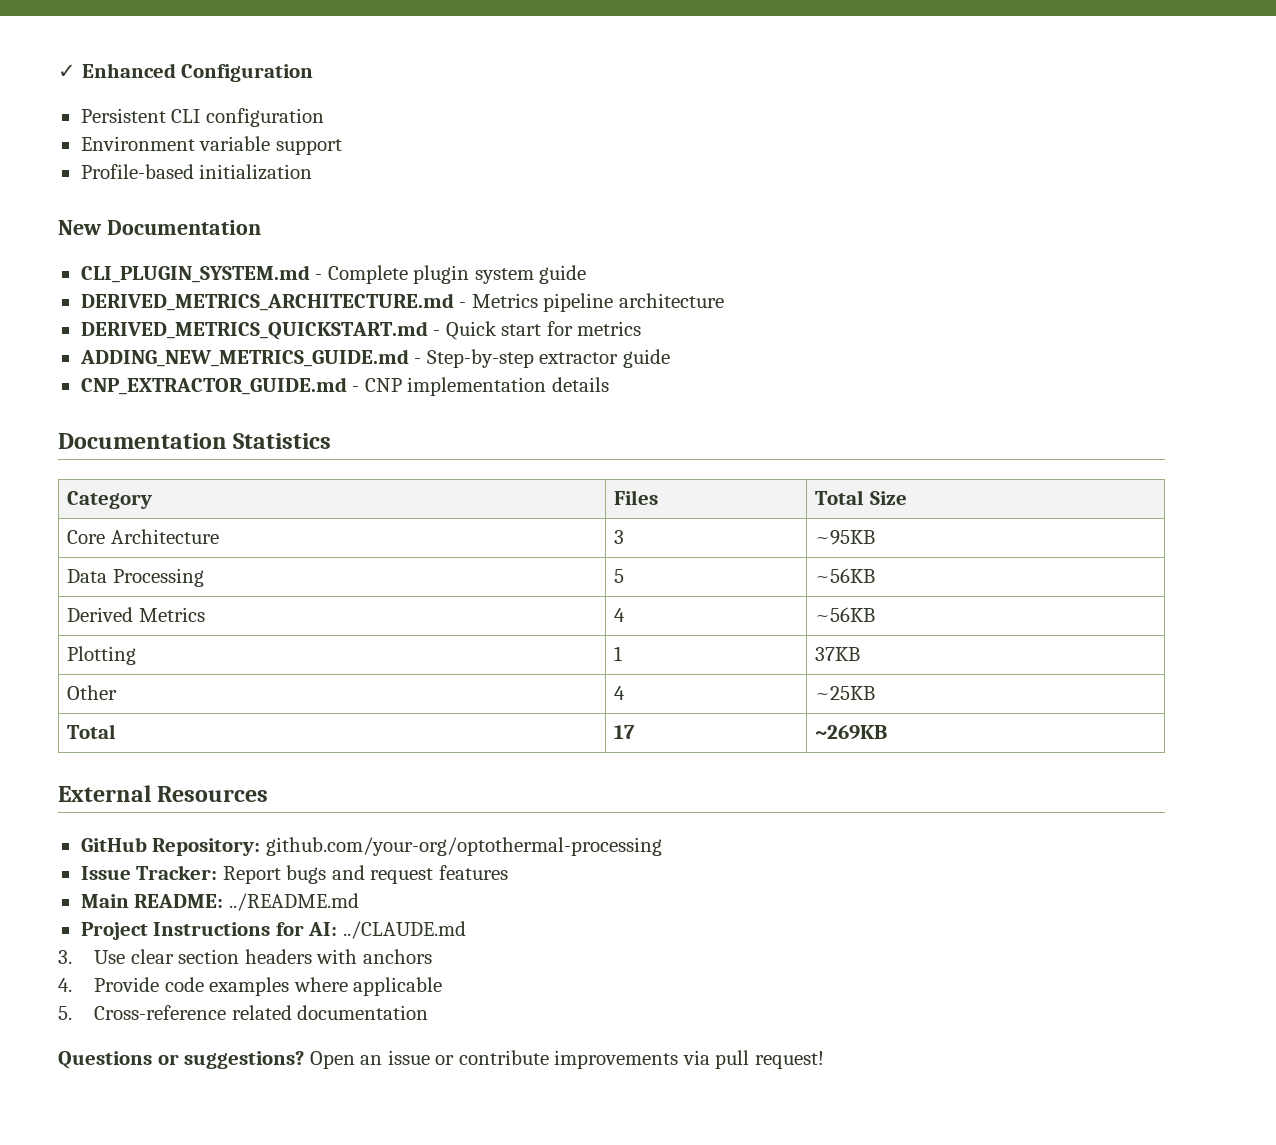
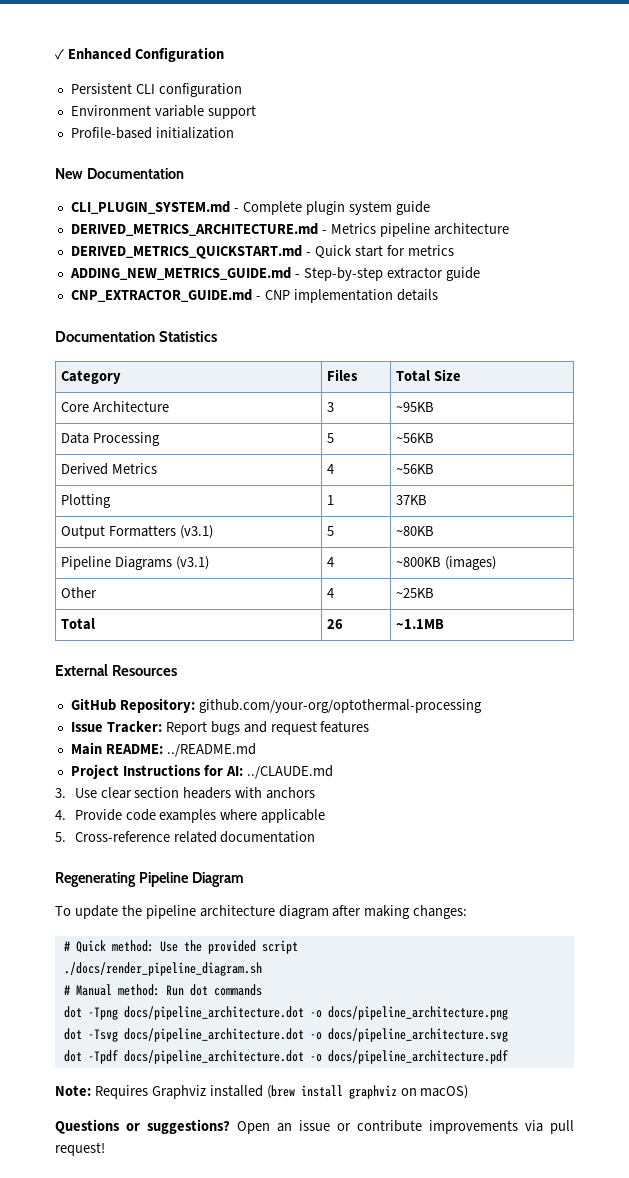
(861, 654) none -> [61,525,214,539] [327,526,335,536] [396,526,435,536] [61,556,210,570] [327,557,335,567] [396,556,497,570] // Output Formatters (v3.1) | 5 | ~80KB // Pipeline Diagrams (v3.1) | 4 | ~800KB (images)
[614,725,636,739] [815,725,888,740] 17 | ~269KB -> [327,619,344,629] [396,619,445,629] 26 | ~1.1MB
(429, 1012) none -> [55,872,244,887] [55,905,468,919] [63,940,298,954] [63,962,262,976] [63,984,262,996] [63,1006,508,1020] [63,1028,508,1042] [63,1050,508,1064] [55,1085,469,1099] // Regenerating Pipeline Diagram // To update the pipeline architecture diagram after making changes: // # Quick method: Use the provided script // ./docs/render_pipeline_diagram.sh // # Manual method: Run dot commands // dot -Tpng docs/pipeline_architecture.dot -o docs/pipeline_architecture.png // dot -Tsvg docs/pipeline_architecture.dot -o docs/pipeline_architecture.svg // dot -Tpdf docs/pipeline_architecture.dot -o docs/pipeline_architecture.pdf // Note: Requires Graphviz installed (brew install graphviz on macOS)

